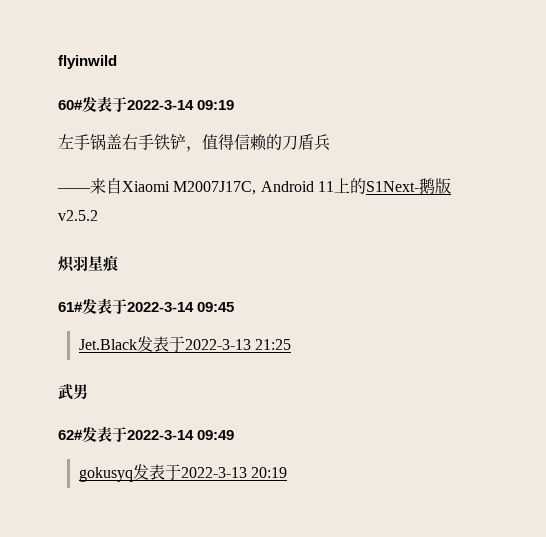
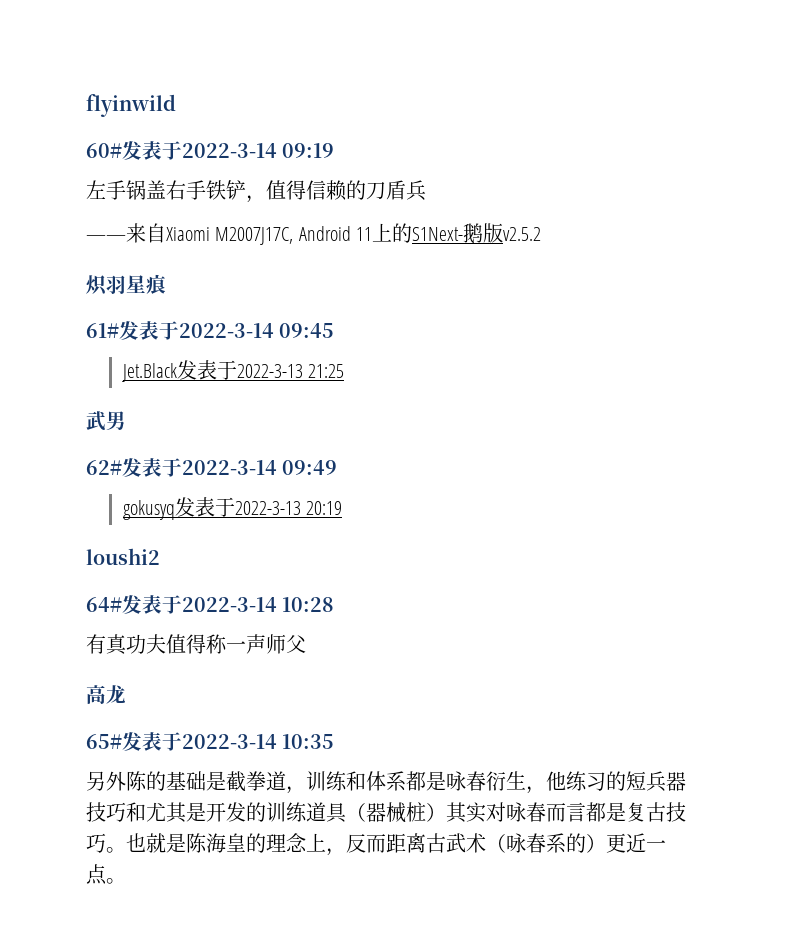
(287, 472) none -> [86,548,160,565] [86,595,335,614] [86,634,306,655] [86,685,126,704] [86,732,335,751] [86,771,686,794] [86,802,686,823] [86,833,666,856] [86,864,126,885] // loushi2 // 64#发表于2022-3-14 10:28 // 有真功夫值得称一声师父 // 高龙 // 65#发表于2022-3-14 10:35 // 另外陈的基础是截拳道，训练和体系都是咏春衍生，他练习的短兵器技巧和尤其是开发的训练道具（器械桩）其实对咏春而言都是复古技巧。也就是陈海皇的理念上，反而距离古武术（咏春系的）更近一点。

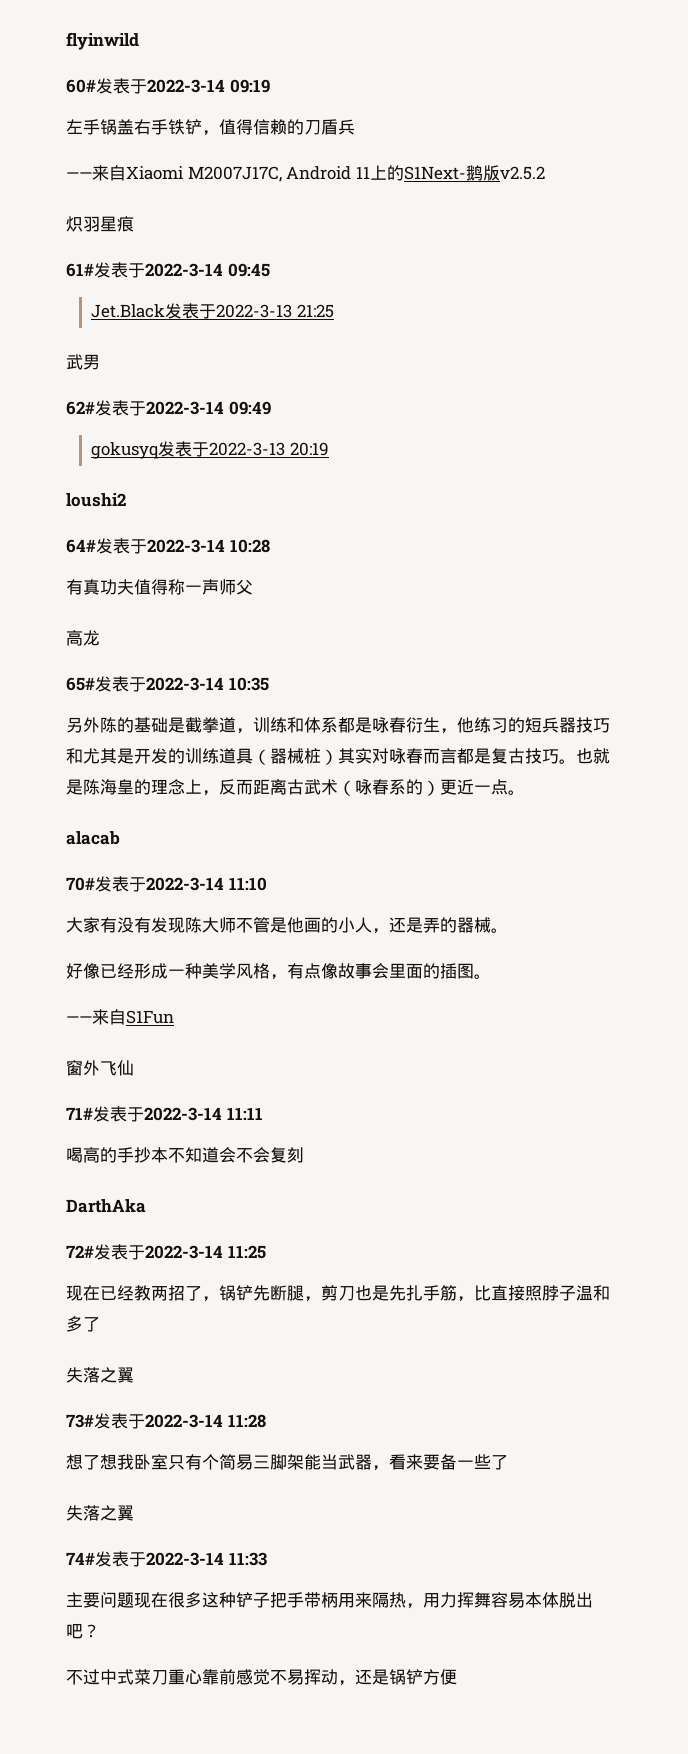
(126, 881) none -> [66,831,120,845] [66,876,267,892] [66,917,508,934] [66,963,491,980] [66,1009,174,1025] [66,1060,134,1076] [66,1106,263,1122] [66,1147,304,1163] [66,1199,146,1213] [66,1244,266,1260] [66,1285,610,1302] [66,1316,100,1332] [66,1367,134,1383] [66,1413,266,1429] [66,1454,508,1471] [66,1505,134,1521] [66,1551,267,1567] [66,1592,593,1609] [66,1623,100,1639] [66,1669,457,1686] // alacab // 70#发表于2022-3-14 11:10 // 大家有没有发现陈大师不管是他画的小人，还是弄的器械。 // 好像已经形成一种美学风格，有点像故事会里面的插图。 // ——来自S1Fun // 窗外飞仙 // 71#发表于2022-3-14 11:11 // 喝高的手抄本不知道会不会复刻 // DarthAka // 72#发表于2022-3-14 11:25 // 现在已经教两招了，锅铲先断腿，剪刀也是先扎手筋，比直接照脖子温和多了 // 失落之翼 // 73#发表于2022-3-14 11:28 // 想了想我卧室只有个简易三脚架能当武器，看来要备一些了 // 失落之翼 // 74#发表于2022-3-14 11:33 // 主要问题现在很多这种铲子把手带柄用来隔热，用力挥舞容易本体脱出吧？ // 不过中式菜刀重心靠前感觉不易挥动，还是锅铲方便

